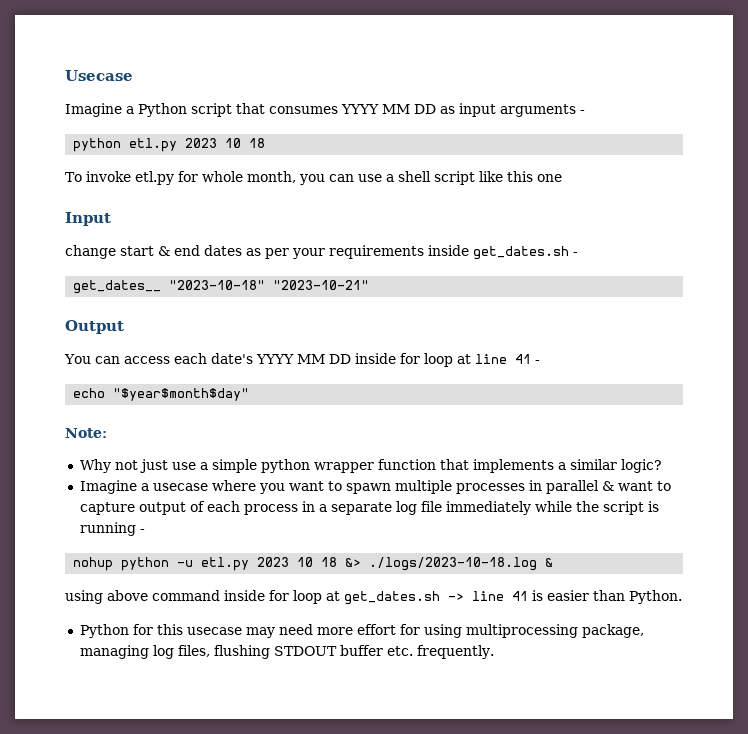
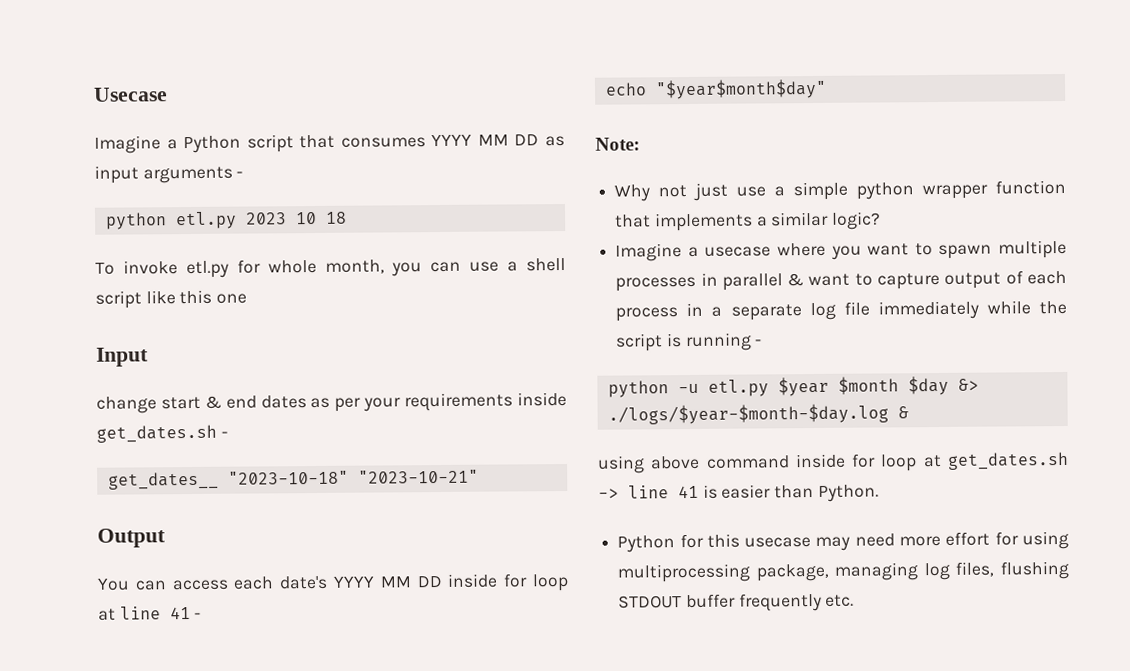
[73,557,114,571] nohup -> (763, 342) none
[257,557,538,571] 2023 10 18 &> ./logs/2023-10-18.log -> [777,375,979,397] [607,403,889,425] $year $month $day &> ./logs/$year-$month-$day.log
[386,645,494,659] etc. frequently. -> [738,592,855,612] frequently etc.

